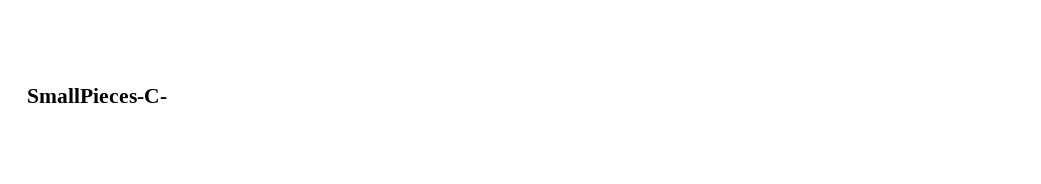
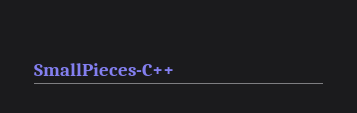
[27,88,167,103] SmallPieces-C- -> [34,63,174,76] SmallPieces-C++

